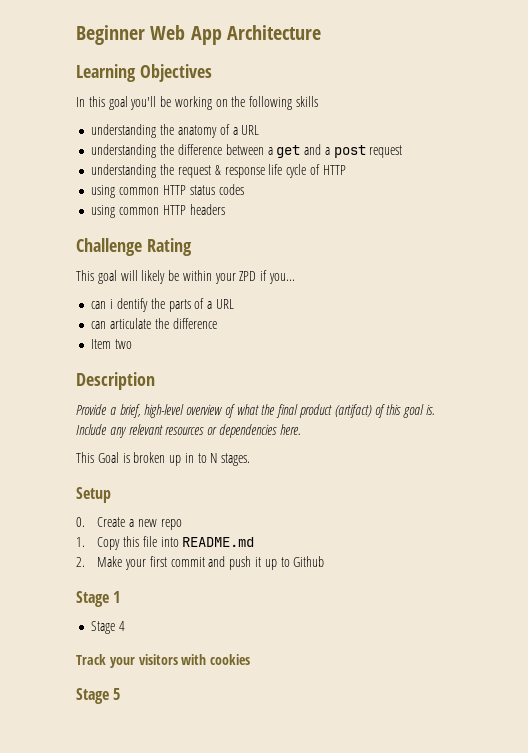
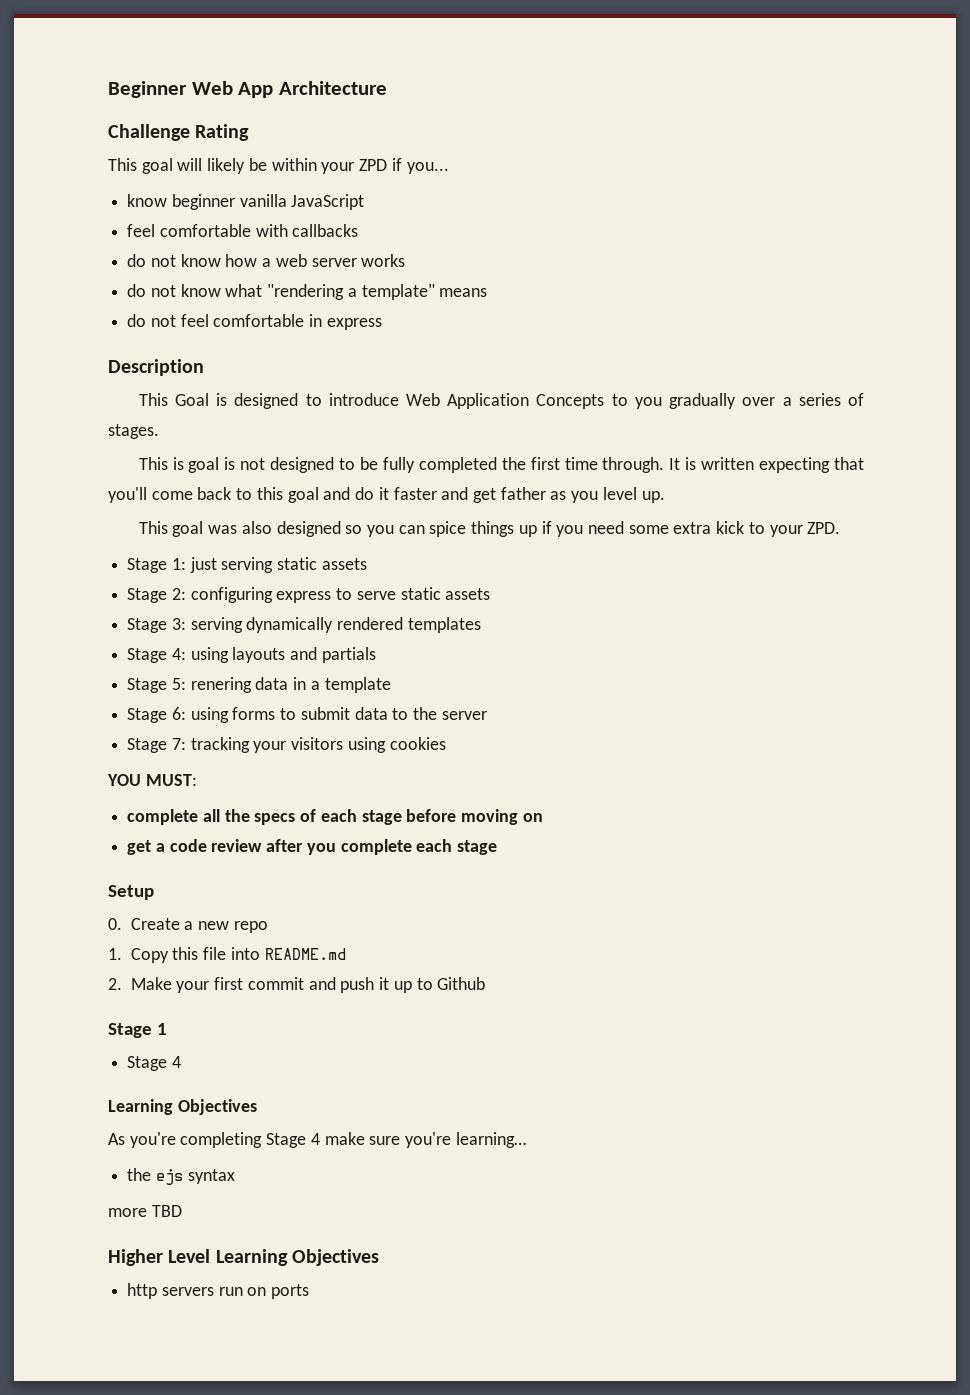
[76,64,212,82] [76,96,319,110] [91,124,260,138] [91,144,403,158] [91,164,346,178] [91,184,244,198] [91,204,225,218] // Learning Objectives // In this goal you'll be working on the following skills // understanding the anatomy of a URL // understanding the difference between a get and a post request // understanding the request & response life cycle of HTTP // using common HTTP status codes // using common HTTP headers -> (387, 88) none
[91,298,234,312] [91,318,217,329] [91,339,133,349] [76,372,155,390] [76,404,435,418] [76,424,301,438] [76,452,251,466] can i dentify the parts of a URL // can articulate the difference // Item two // Description // Provide a brief, high-level overview of what the final product (artifact) of this goal is. Include any relevant resources or dependencies here. // This Goal is broken up in to N stages. -> [127,194,365,210] [127,224,359,237] [127,254,406,267] [127,284,488,300] [127,314,382,330] [108,359,204,376] [138,393,865,409] [108,424,159,439] [138,457,864,473] [108,487,665,503] [138,521,841,537] [127,557,367,573] [127,587,491,603] [127,617,481,633] [127,647,376,663] [127,677,391,693] [127,707,487,723] [127,737,446,753] [107,774,197,786] [127,809,543,825] [127,839,498,855] know beginner vanilla JavaScript // feel comfortable with callbacks // do not know how a web server works // do not know what "rendering a template" means // do not feel comfortable in express // Description // This Goal is designed to introduce Web Application Concepts to you gradually over a series of stages. // This is goal is not designed to be fully completed the first time through. It is written expecting that you'll come back to this goal and do it faster and get father as you level up. // This goal was also designed so you can spice things up if you need some extra kick to your ZPD. // Stage 1: just serving static assets // Stage 2: configuring express to serve static assets // Stage 3: serving dynamically rendered templates // Stage 4: using layouts and partials // Stage 5: renering data in a template // Stage 6: using forms to submit data to the server // Stage 7: tracking your visitors using cookies // YOU MUST: // complete all the specs of each stage before moving on // get a code review after you complete each stage
[76,654,251,668] [76,688,121,704] Track your visitors with cookies // Stage 5 -> [108,1099,257,1115] [108,1132,526,1148] [127,1168,235,1185] [108,1205,182,1217] [108,1249,379,1266] [127,1283,310,1299] Learning Objectives // As you're completing Stage 4 make sure you're learning… // the ejs syntax // more TBD // Higher Level Learning Objectives // http servers run on ports

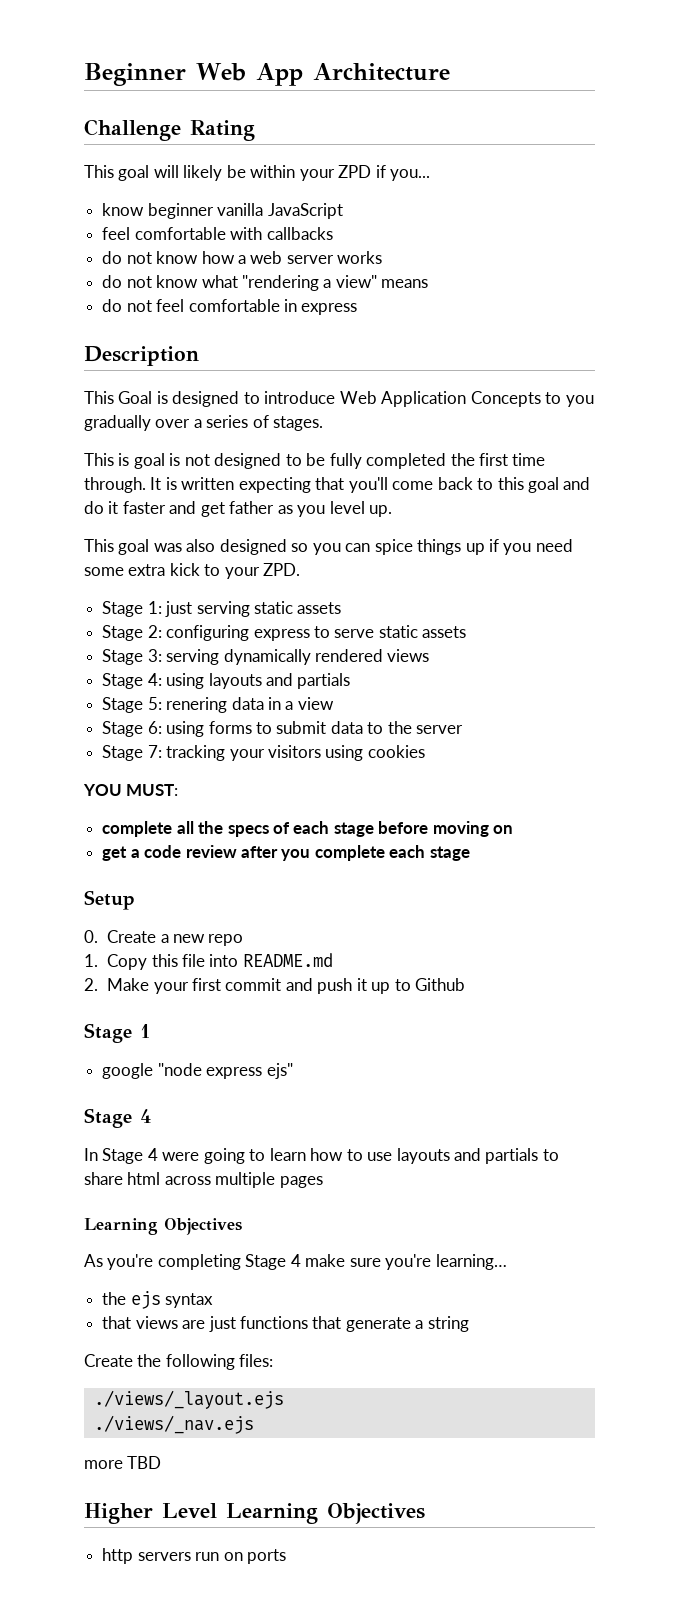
[361,284,435,300] template" -> [335,275,377,288] view"
[407,617,481,633] templates -> [387,649,430,662] views
[324,677,391,693] template -> [297,697,334,710] view
[127,1056,181,1071] Stage 4 -> [102,1063,293,1079] [84,1108,152,1128] [84,1148,559,1164] [84,1172,323,1188] google "node express ejs" // Stage 4 // In Stage 4 were going to learn how to use layouts and partials to share html across multiple pages
(235, 1176) none -> [102,1316,469,1332] [84,1354,274,1370] [93,1390,284,1409] [93,1415,254,1434] // that views are just functions that generate a string // Create the following files: // ./views/_layout.ejs // ./views/_nav.ejs

